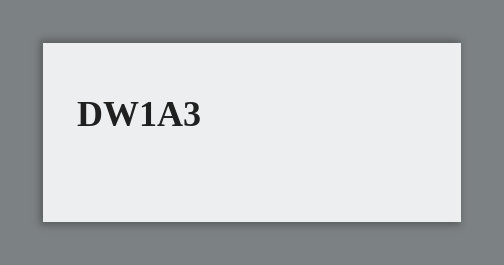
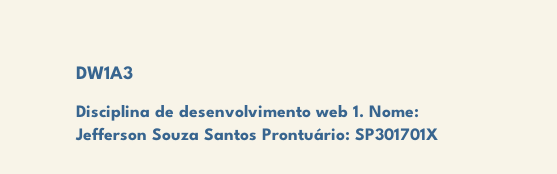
(201, 114) none -> [76,104,419,121] [75,127,438,141] // Disciplina de desenvolvimento web 1. Nome: Jefferson Souza Santos Prontuário: SP301701X

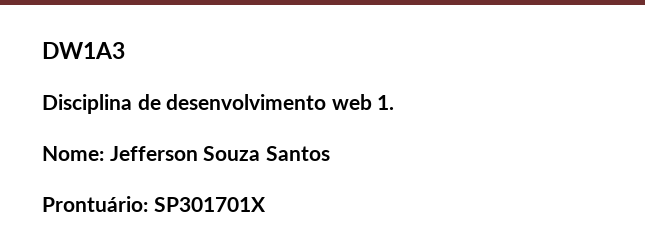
(364, 111) none -> (395, 102) //
(257, 134) none -> (330, 153) //

